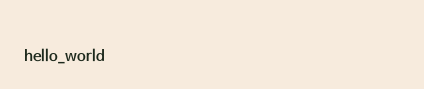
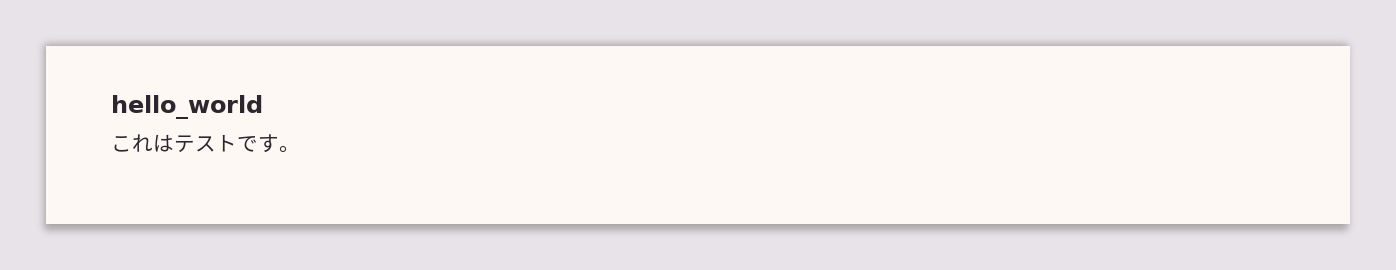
(105, 56) none -> [111,134,300,153] // これはテストです。

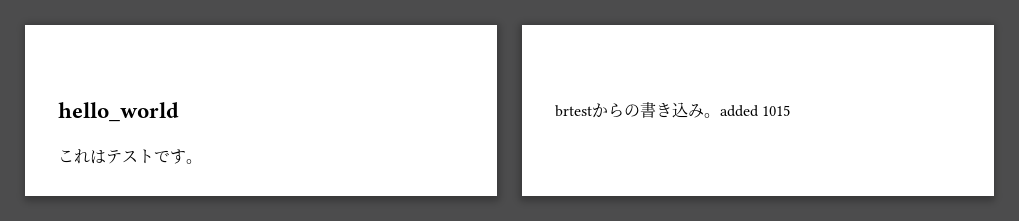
(300, 149) none -> [555,102,791,118] // brtestからの書き込み。added 1015

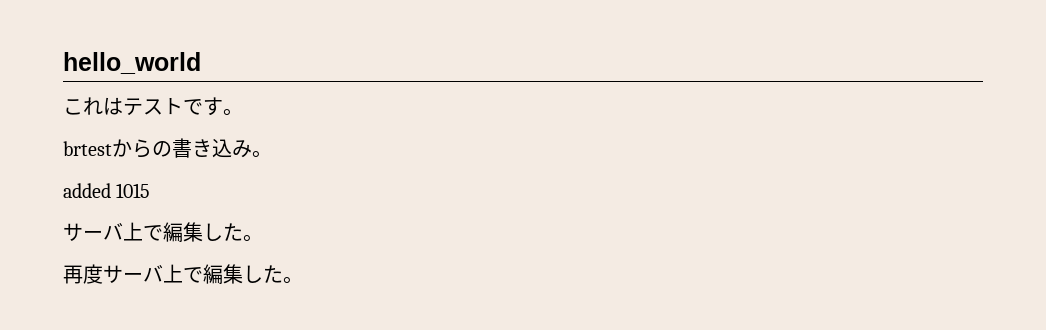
(720, 115) none -> (272, 154) //
(791, 110) none -> [63,222,263,242] [63,264,303,284] // サーバ上で編集した。 // 再度サーバ上で編集した。

